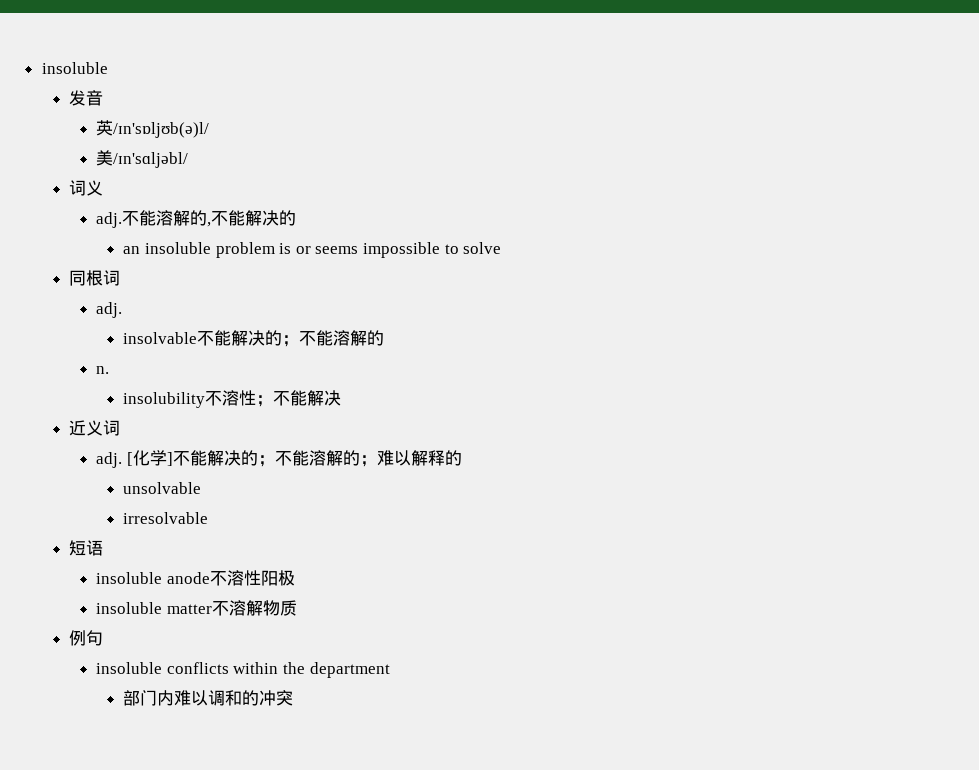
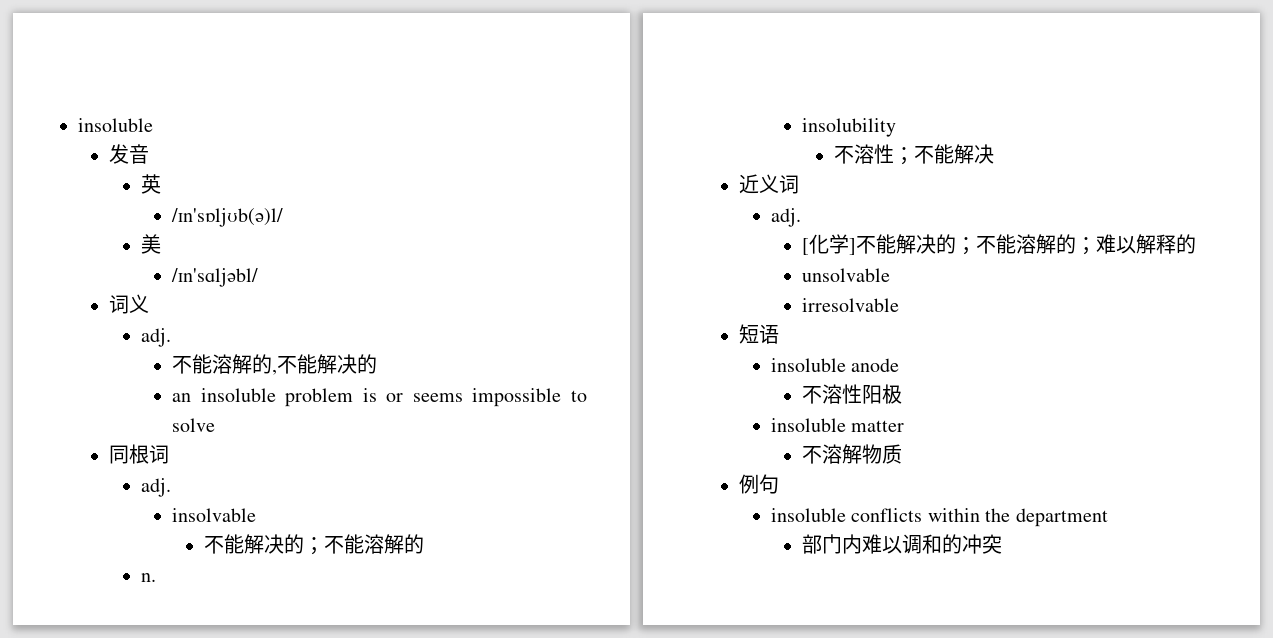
(114, 128) none -> (161, 184) //
(114, 158) none -> (161, 244) //
(123, 220) none -> (171, 337) //
(198, 338) none -> (257, 515) //
(206, 400) none -> (897, 127) //
(123, 460) none -> (801, 217) //
(210, 578) none -> (900, 365) //
(212, 609) none -> (905, 426) //

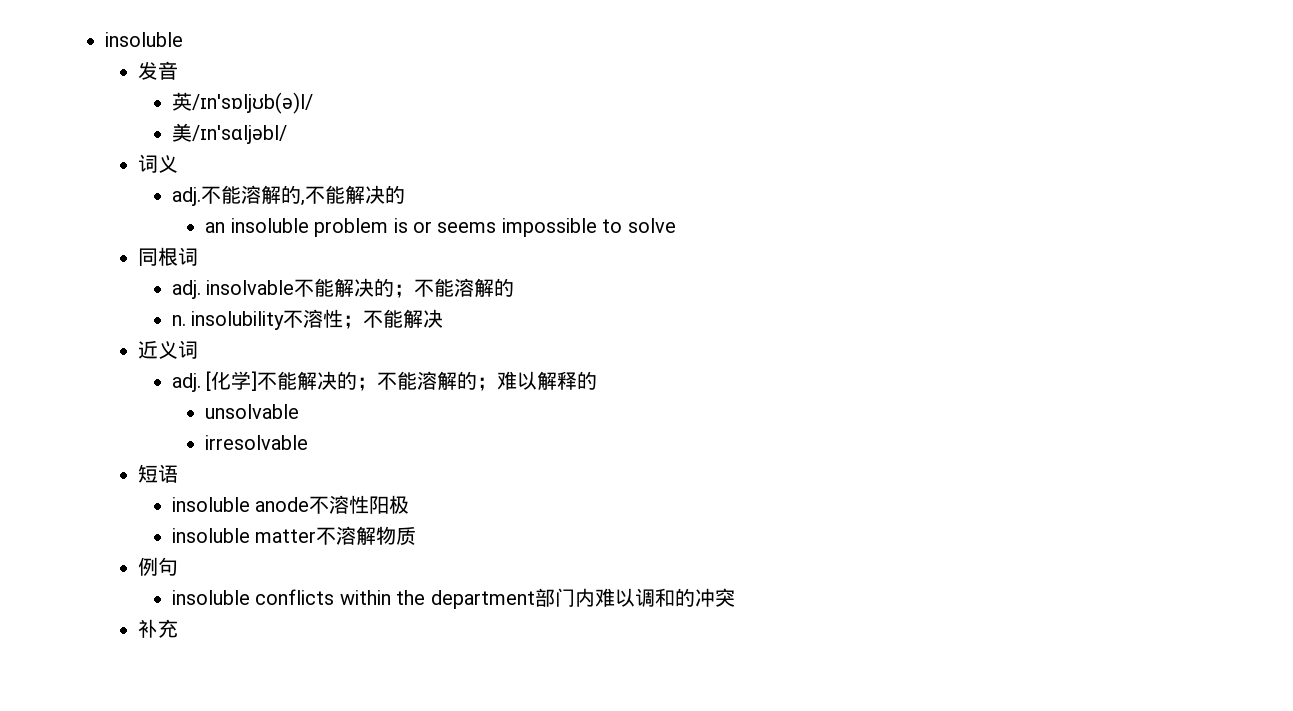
(161, 184) // -> (192, 101) none
(161, 244) // -> (192, 132) none
(171, 337) // -> (201, 196) none
(171, 487) // -> (201, 289) none
(257, 515) // -> (295, 287) none
(156, 577) // -> (186, 320) none
(897, 127) // -> (285, 320) none
(801, 217) // -> (201, 382) none
(900, 365) // -> (310, 504) none
(905, 426) // -> (317, 536) none
(1108, 517) // -> (535, 599) none
(1003, 544) none -> [138,619,179,638] // 补充

